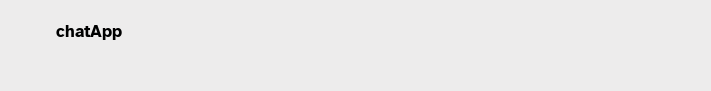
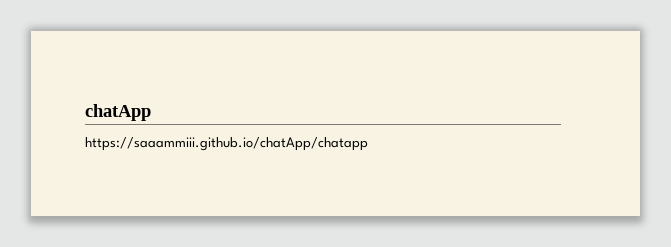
(122, 32) none -> [85,137,368,151] // https://saaammiii.github.io/chatApp/chatapp

